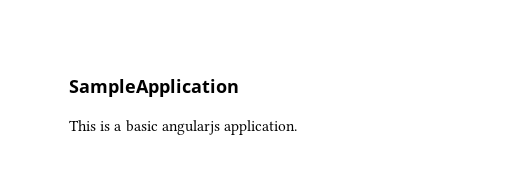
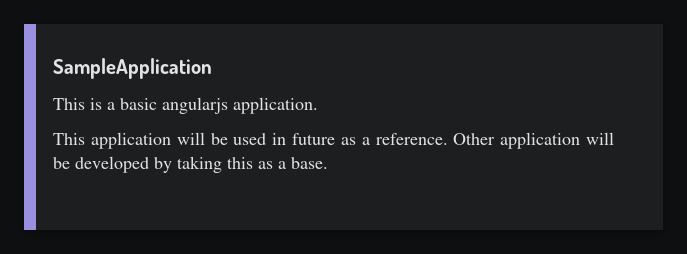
(297, 127) none -> [53,132,614,149] [53,156,328,173] // This application will be used in future as a reference. Other application will be developed by taking this as a base.

